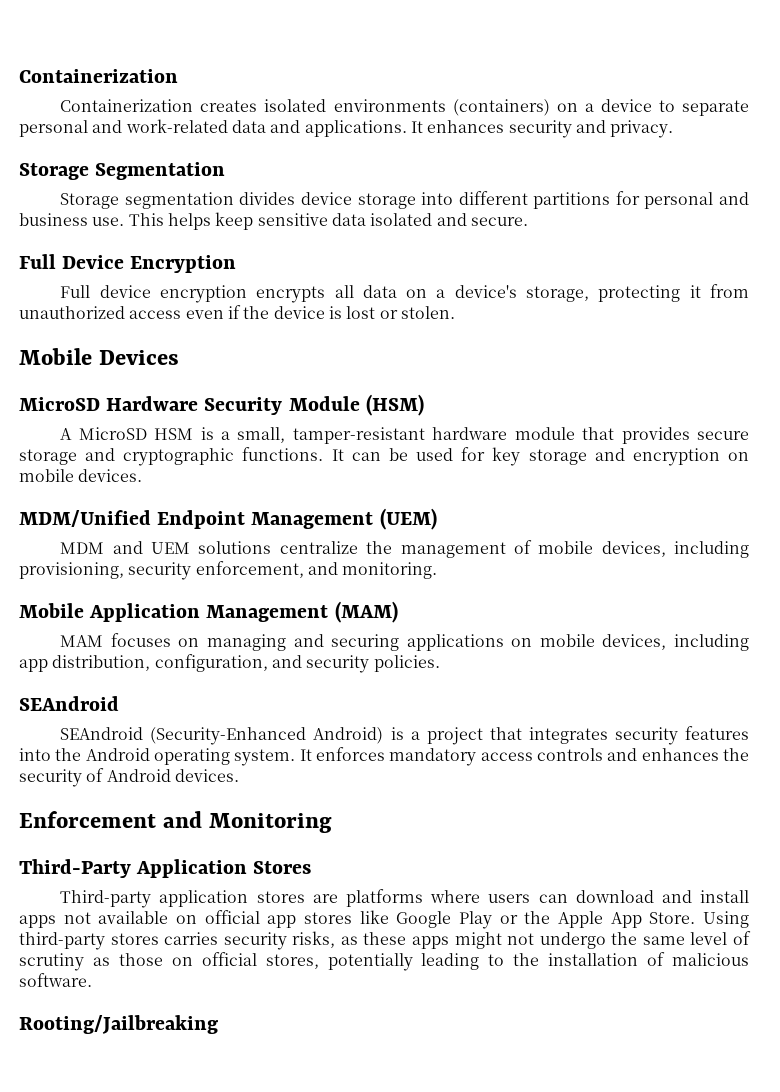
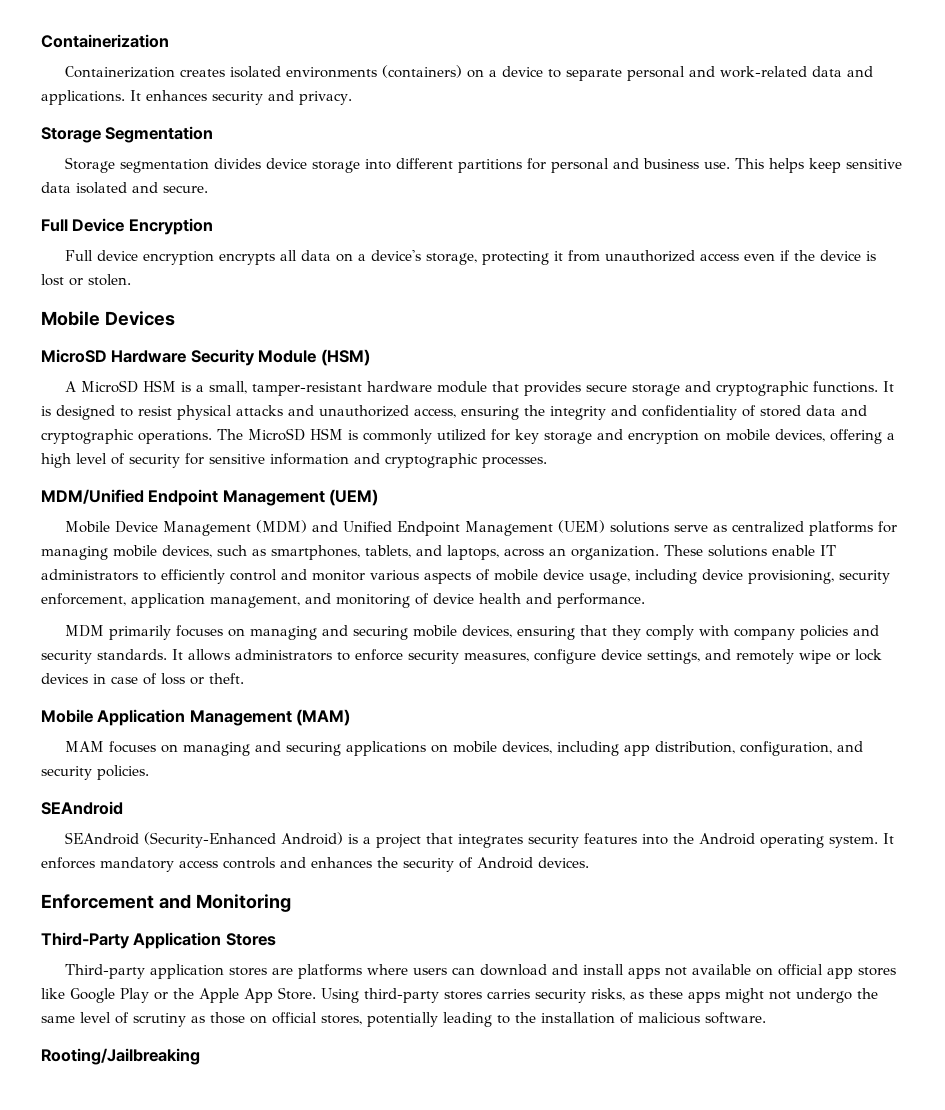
[351,448,454,461] can be used -> [41,405,867,420] [41,428,486,444] is designed to resist physical attacks and unauthorized access, ensuring the integrity and confidentiality of stored data and cryptographic operations. The MicroSD HSM is commonly utilized
[78,469,143,482] [19,508,437,530] [60,540,750,558] [19,561,438,580] devices. // MDM/Unified Endpoint Management (UEM) // MDM and UEM solutions centralize the management of mobile devices, including provisioning, security enforcement, and monitoring. -> [775,429,895,444] [41,453,547,468] [41,489,379,506] [65,520,898,536] [41,545,836,560] [41,569,890,584] [41,593,645,608] [65,625,880,640] [41,649,882,664] [41,673,244,685] devices, offering a high level of security for sensitive information and cryptographic processes. // MDM/Unified Endpoint Management (UEM) // Mobile Device Management (MDM) and Unified Endpoint Management (UEM) solutions serve as centralized platforms for managing mobile devices, such as smartphones, tablets, and laptops, across an organization. These solutions enable IT administrators to efficiently control and monitor various aspects of mobile device usage, including device provisioning, security enforcement, application management, and monitoring of device health and performance. // MDM primarily focuses on managing and securing mobile devices, ensuring that they comply with company policies and security standards. It allows administrators to enforce security measures, configure device settings, and remotely wipe or lock devices in case of loss or theft.

